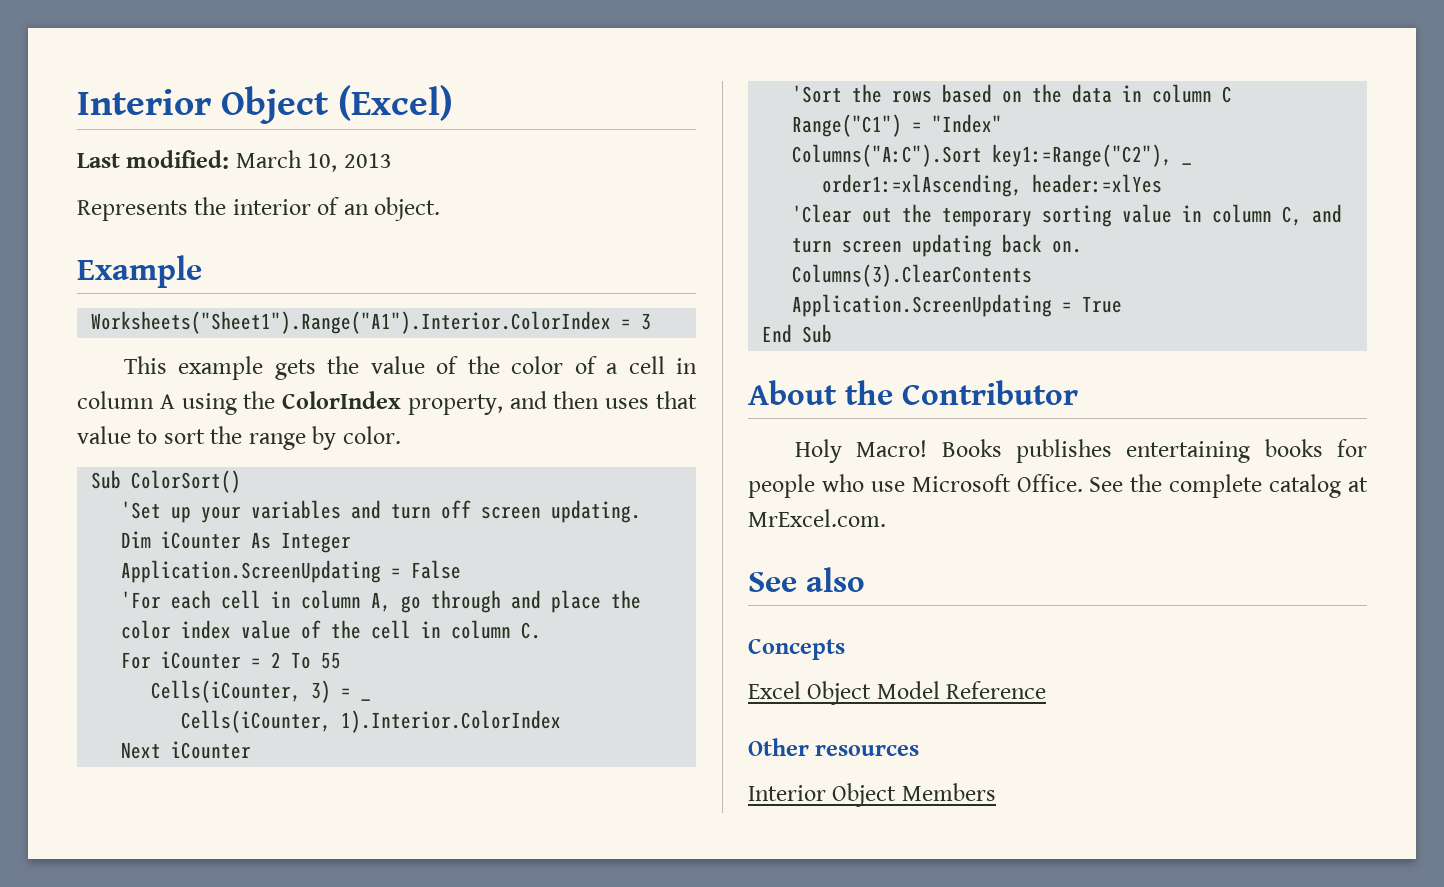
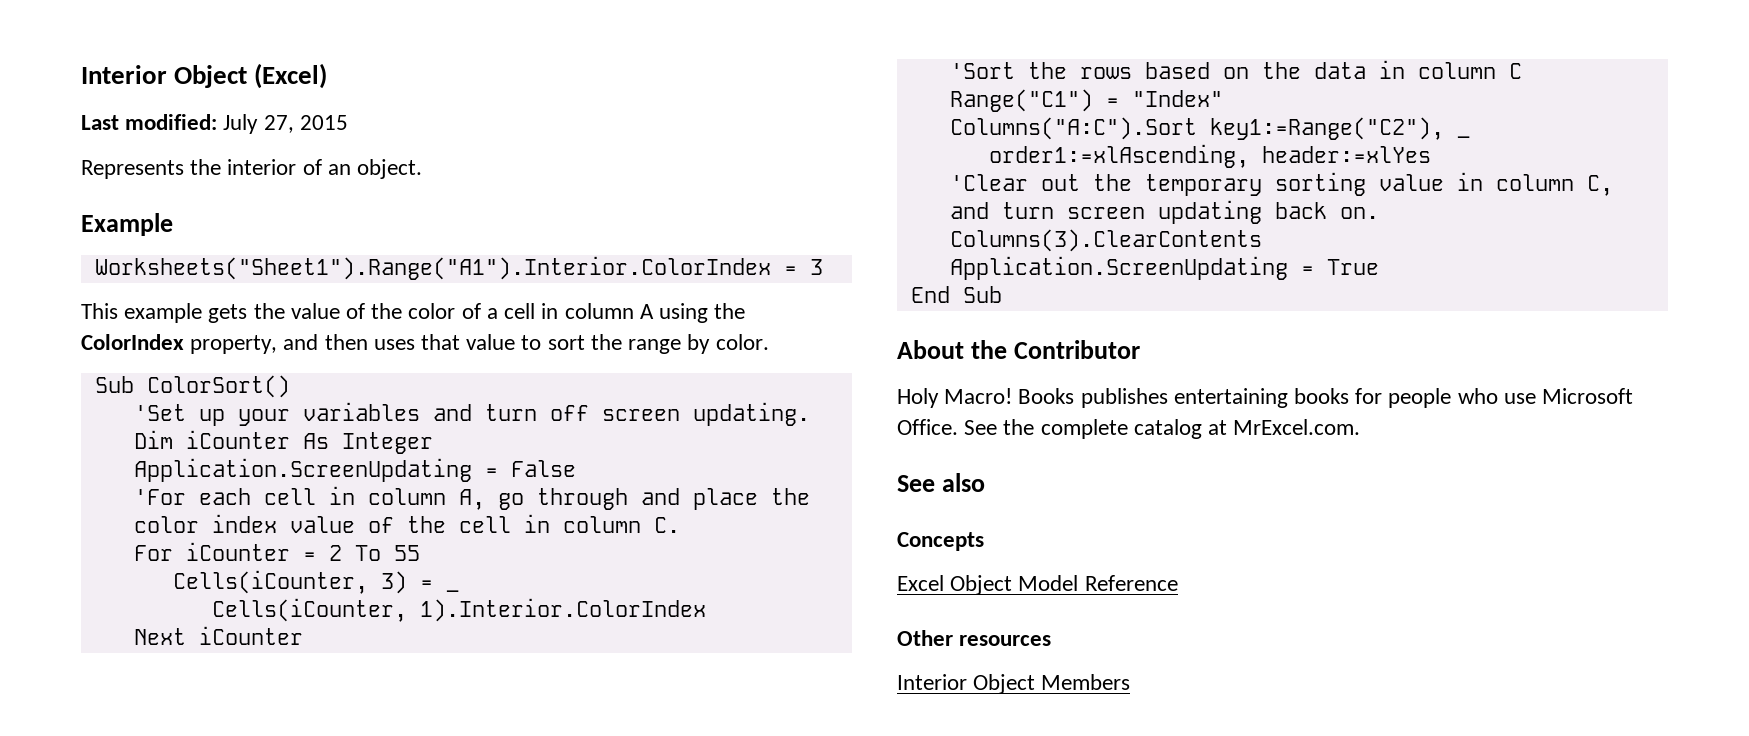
[235,150,392,172] March 10, 2013 -> [223,114,348,134] July 27, 2015

